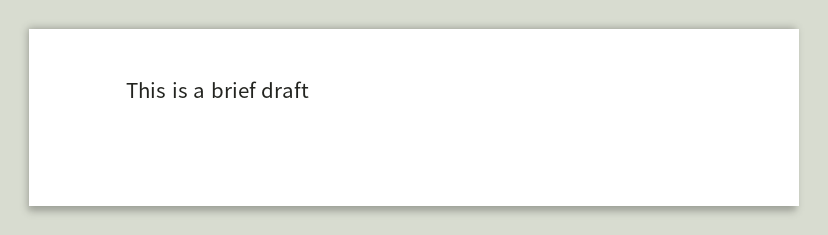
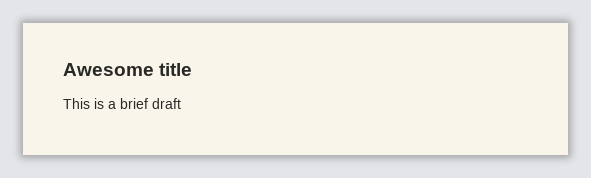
(126, 90) none -> [63,63,193,76] Awesome title //

